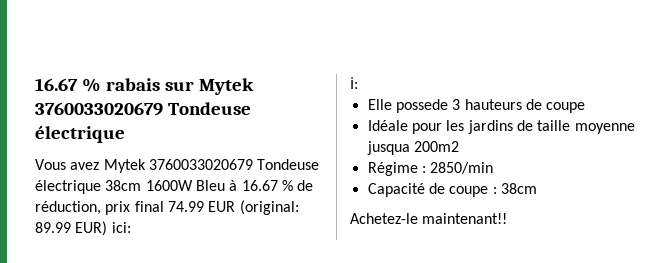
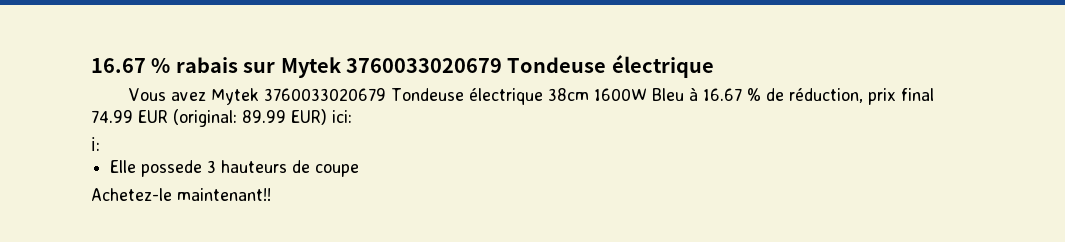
[367,120,635,134] [366,141,459,155] [367,162,494,176] [367,183,537,197] // Idéale pour les jardins de taille moyenne jusqua 200m2 // Régime : 2850/min // Capacité de coupe : 38cm -> (360, 170) none

